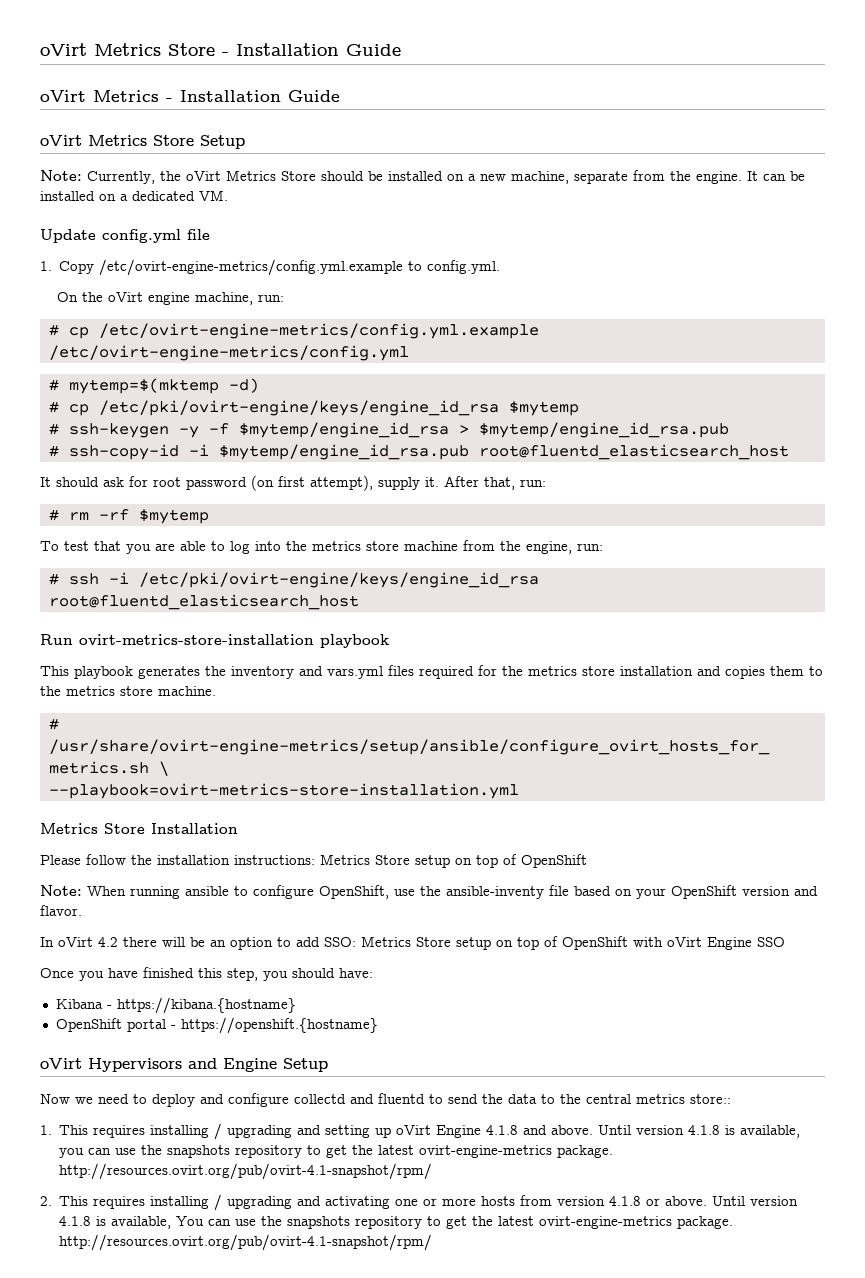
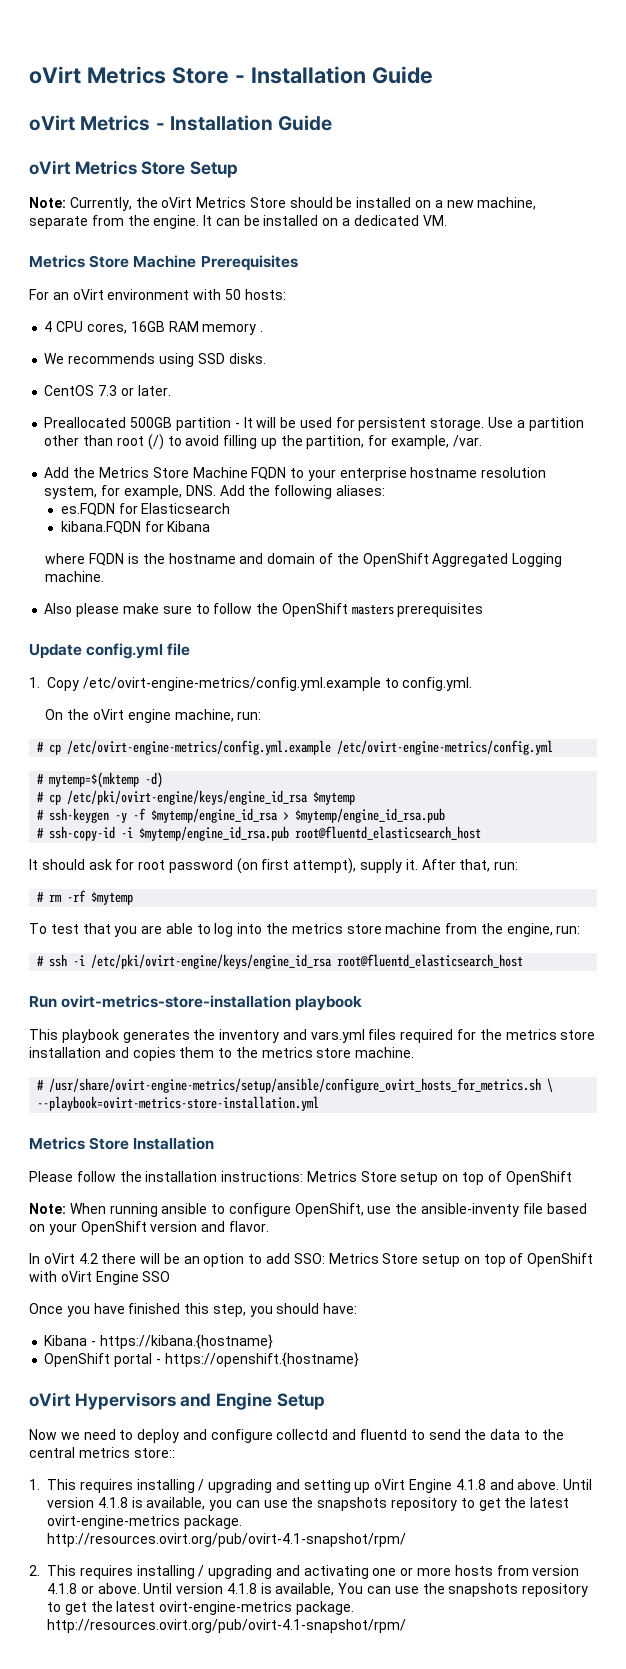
(228, 195) none -> [29,255,298,271] [29,289,286,300] [44,321,264,335] [44,353,266,367] [44,385,171,396] [44,417,584,431] [44,434,482,450] [44,467,547,481] [44,485,385,499] [60,503,231,516] [60,521,211,534] [45,553,563,567] [45,571,105,582] [44,603,484,617] // Metrics Store Machine Prerequisites // For an oVirt environment with 50 hosts: // 4 CPU cores, 16GB RAM memory . // We recommends using SSD disks. // CentOS 7.3 or later. // Preallocated 500GB partition - It will be used for persistent storage. Use a partition other than root (/) to avoid filling up the partition, for example, /var. // Add the Metrics Store Machine FQDN to your enterprise hostname resolution system, for example, DNS. Add the following aliases: // es.FQDN for Elasticsearch // kibana.FQDN for Kibana // where FQDN is the hostname and domain of the OpenShift Aggregated Logging machine. // Also please make sure to follow the OpenShift masters prerequisites

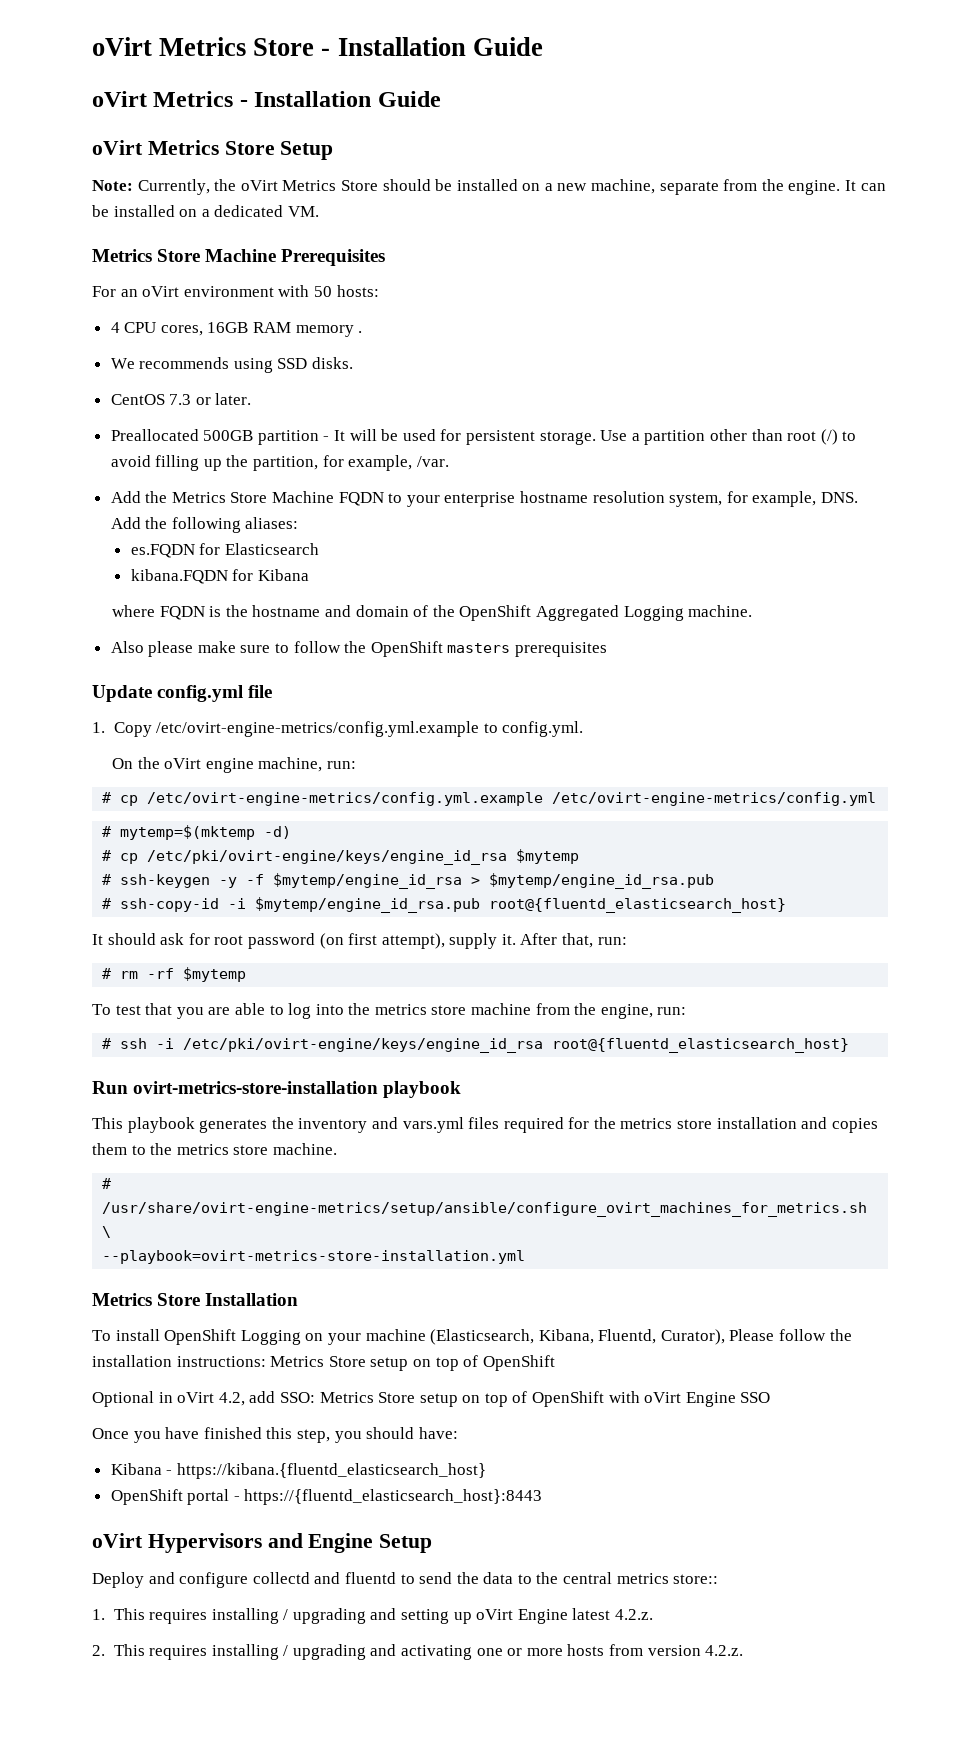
[295,826,482,840] root@fluentd_elasticsearch_host -> [489,898,787,913] root@{fluentd_elasticsearch_host}
[337,954,524,968] root@fluentd_elasticsearch_host -> [552,1038,850,1053] root@{fluentd_elasticsearch_host}
[49,1078,542,1093] /usr/share/ovirt-engine-metrics/setup/ansible/configure_ovirt_hosts_for_metrics.sh -> [102,1202,868,1217] /usr/share/ovirt-engine-metrics/setup/ansible/configure_ovirt_machines_for_metrics.sh
(215, 1143) none -> [92,1329,725,1345] To install OpenShift Logging on your machine (Elasticsearch, Kibana, Fluentd, Curator),
[29,1203,587,1217] [29,1221,269,1235] [29,1253,263,1267] Note: When running ansible to configure OpenShift, use the ansible-inventy file based on your OpenShift version and flavor. // In oVirt 4.2 there will be an option to -> [92,1391,245,1407] Optional in oVirt 4.2,
[99,1334,273,1349] https://kibana.{hostname} -> [176,1463,486,1479] https://kibana.{fluentd_elasticsearch_host}
[164,1352,359,1367] https://openshift.{hostname} -> [244,1489,543,1505] https://{fluentd_elasticsearch_host}:8443
[29,1429,180,1443] Now we need to deploy -> [92,1572,144,1588] Deploy
[455,1479,593,1490] [47,1497,570,1511] [47,1515,242,1529] [47,1533,406,1547] 4.1.8 and above. Until version 4.1.8 is available, you can use the snapshots repository to get the latest ovirt-engine-metrics package. http://resources.ovirt.org/pub/ovirt-4.1-snapshot/rpm/ -> [572,1608,653,1620] latest 4.2.z.
[47,1583,589,1597] [47,1601,354,1615] [47,1619,406,1633] 4.1.8 or above. Until version 4.1.8 is available, You can use the snapshots repository to get the latest ovirt-engine-metrics package. http://resources.ovirt.org/pub/ovirt-4.1-snapshot/rpm/ -> [705,1645,744,1656] 4.2.z.

